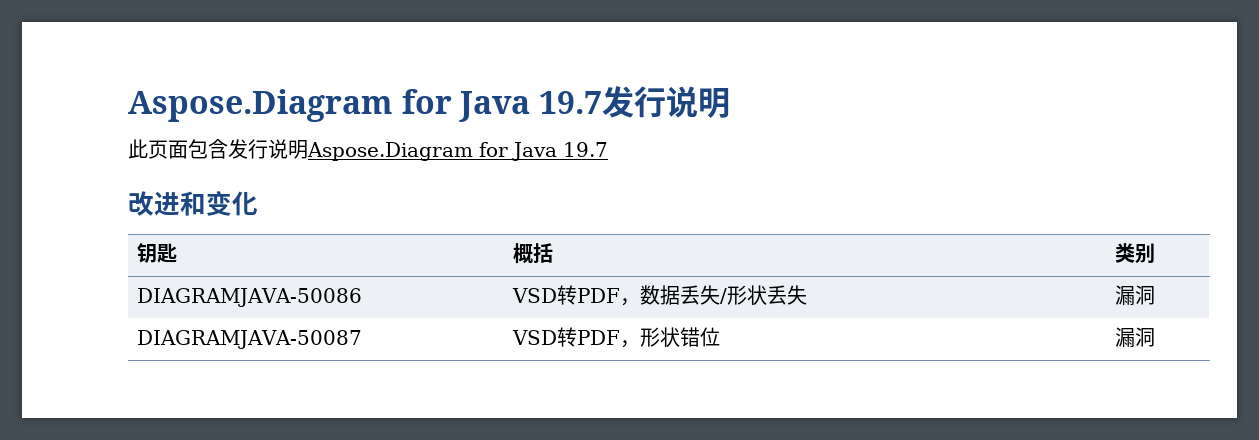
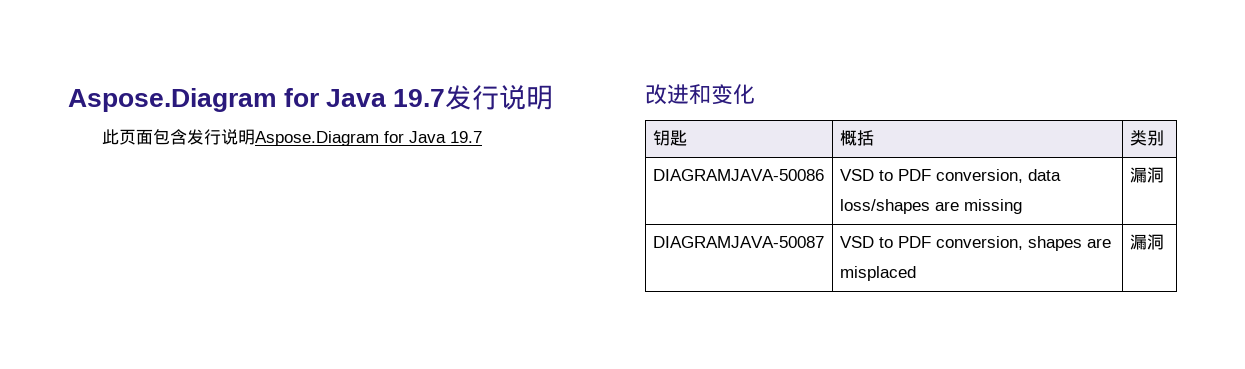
[557,285,808,306] [1115,285,1156,305] [137,330,363,349] [512,327,721,348] 转PDF，数据丢失/形状丢失 | 漏洞 // DIAGRAMJAVA-50087 | VSD转PDF，形状错位 -> [878,169,1061,183] [839,199,1022,214] [1129,167,1164,183] [652,236,824,248] [839,236,1111,251] [839,266,916,281] to PDF conversion, data loss/shapes are missing | 漏洞 // DIAGRAMJAVA-50087 | VSD to PDF conversion, shapes are misplaced

